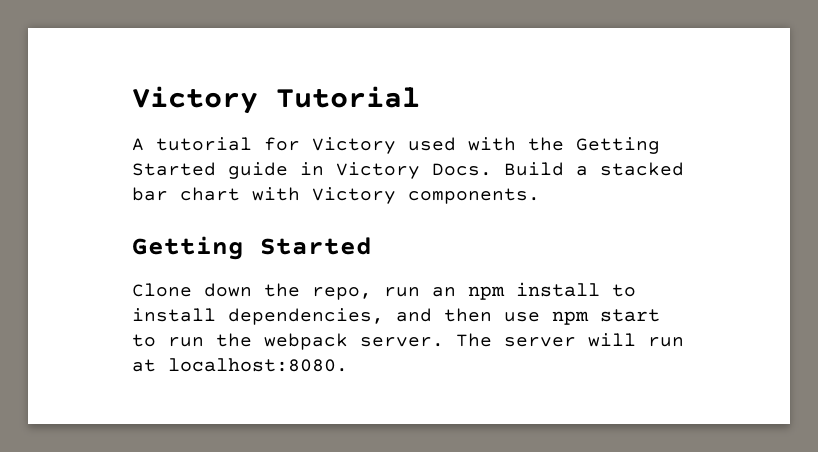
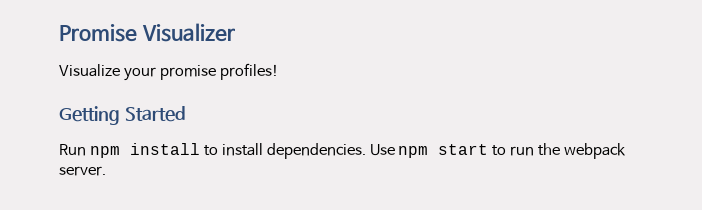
[132,86,420,114] [132,137,660,154] [132,162,684,179] [132,187,540,204] [132,236,372,260] [132,282,636,300] [132,308,540,325] Victory Tutorial // A tutorial for Victory used with the Getting Started guide in Victory Docs. Build a stacked bar chart with Victory components. // Getting Started // Clone down the repo, run an npm install to install dependencies, and then use -> [59,23,235,42] [59,63,279,81] [59,106,186,125] [59,143,395,159] Promise Visualizer // Visualize your promise profiles! // Getting Started // Run npm install to install dependencies. Use
[456,333,684,347] [132,358,348,372] The server will run at localhost:8080. -> (106, 171) none

